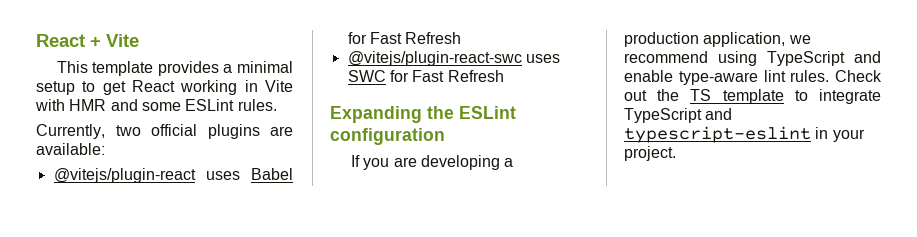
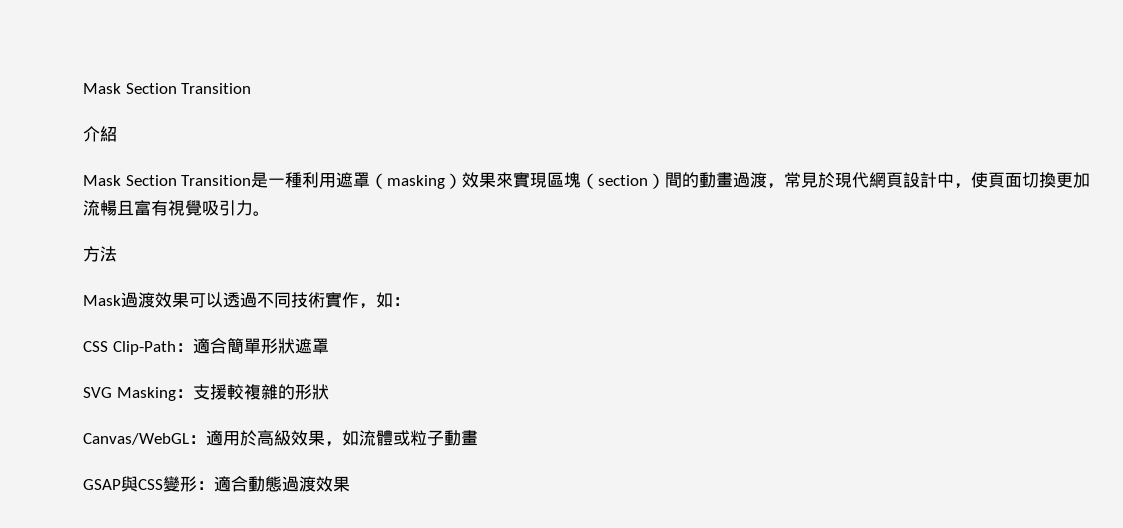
[36,34,139,47] [56,61,293,76] [36,80,293,95] [35,99,277,111] [36,124,293,139] [36,143,105,155] [53,168,293,183] [347,32,462,44] [347,51,560,66] [347,70,504,82] [330,106,516,123] [330,128,445,145] [350,155,514,170] [624,32,811,47] [624,51,881,66] [624,70,882,85] [624,89,881,104] [624,108,733,123] [624,126,865,143] [624,146,676,161] React + Vite // This template provides a minimal setup to get React working in Vite with HMR and some ESLint rules. // Currently, two official plugins are available: // @vitejs/plugin-react uses Babel for Fast Refresh // @vitejs/plugin-react-swc uses SWC for Fast Refresh // Expanding the ESLint configuration // If you are developing a production application, we recommend using TypeScript and enable type-aware lint rules. Check out the TS template to integrate TypeScript and typescript-eslint in your project. -> [83,83,252,94] [83,126,117,142] [83,172,1091,189] [83,200,270,216] [83,246,117,262] [83,292,410,309] [83,338,329,355] [83,384,329,401] [83,430,478,447] [83,476,350,492] Mask Section Transition // 介紹 // Mask Section Transition是一種利用遮罩（masking）效果來實現區塊（section）間的動畫過渡，常見於現代網頁設計中，使頁面切換更加流暢且富有視覺吸引力。 // 方法 // Mask過渡效果可以透過不同技術實作，如： // CSS Clip-Path：適合簡單形狀遮罩 // SVG Masking：支援較複雜的形狀 // Canvas/WebGL：適用於高級效果，如流體或粒子動畫 // GSAP與CSS變形：適合動態過渡效果

